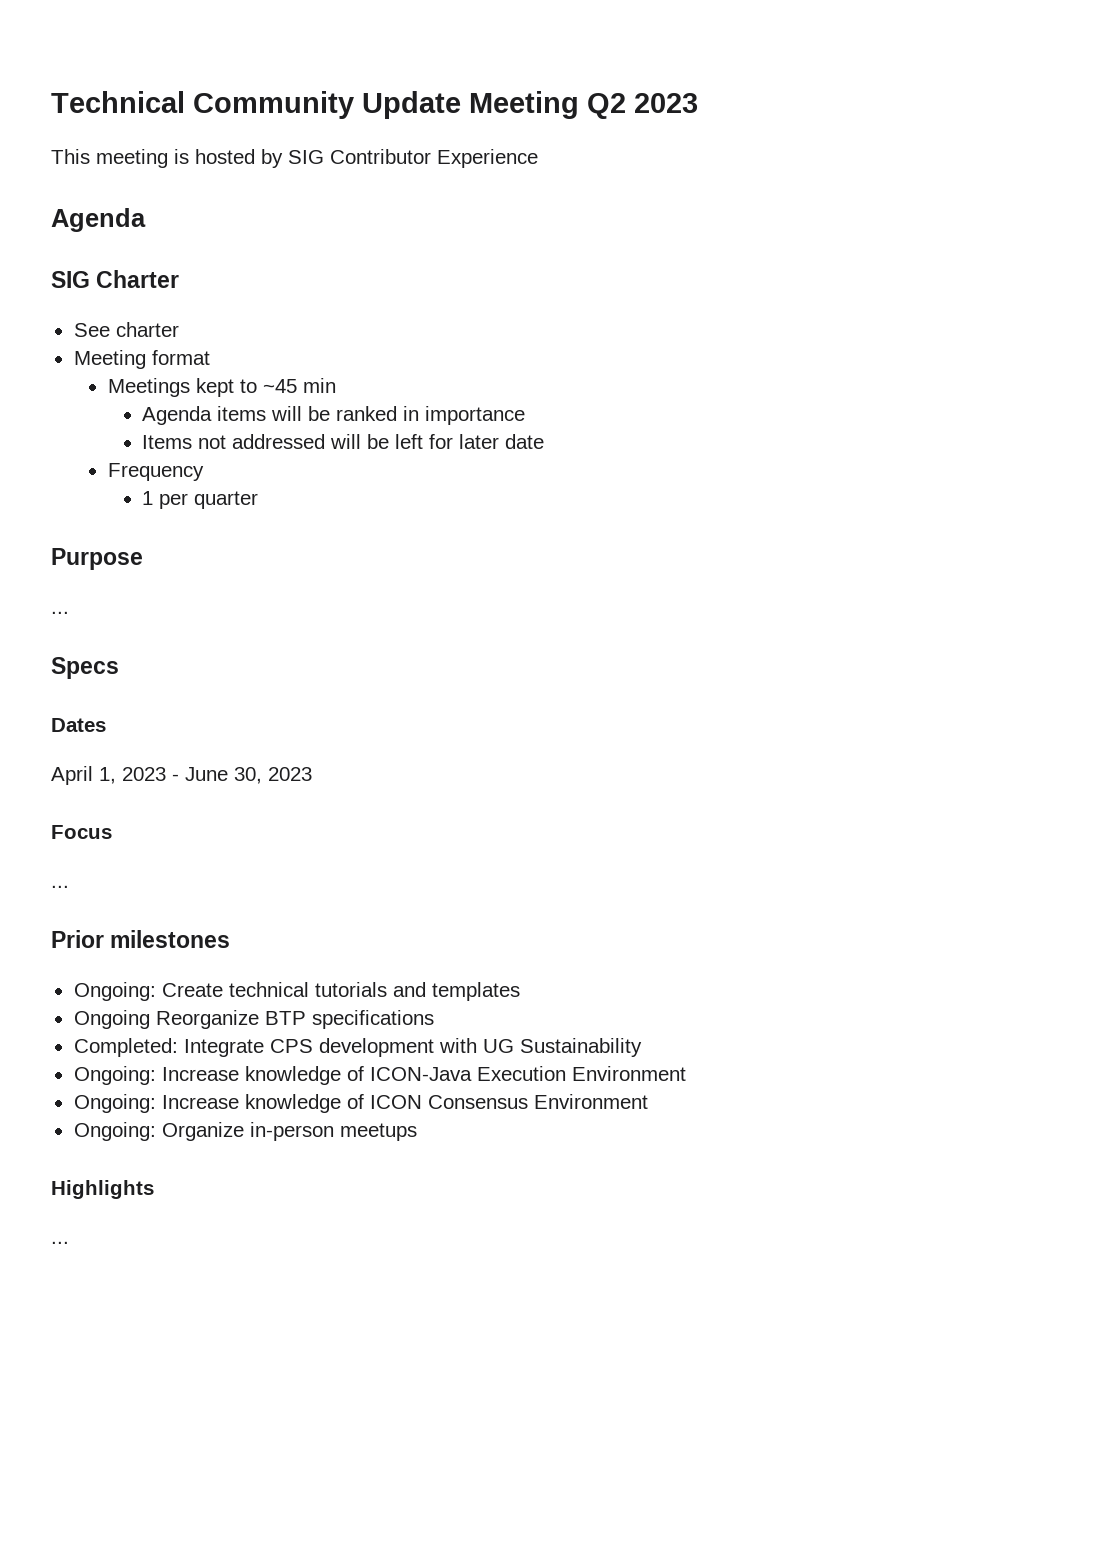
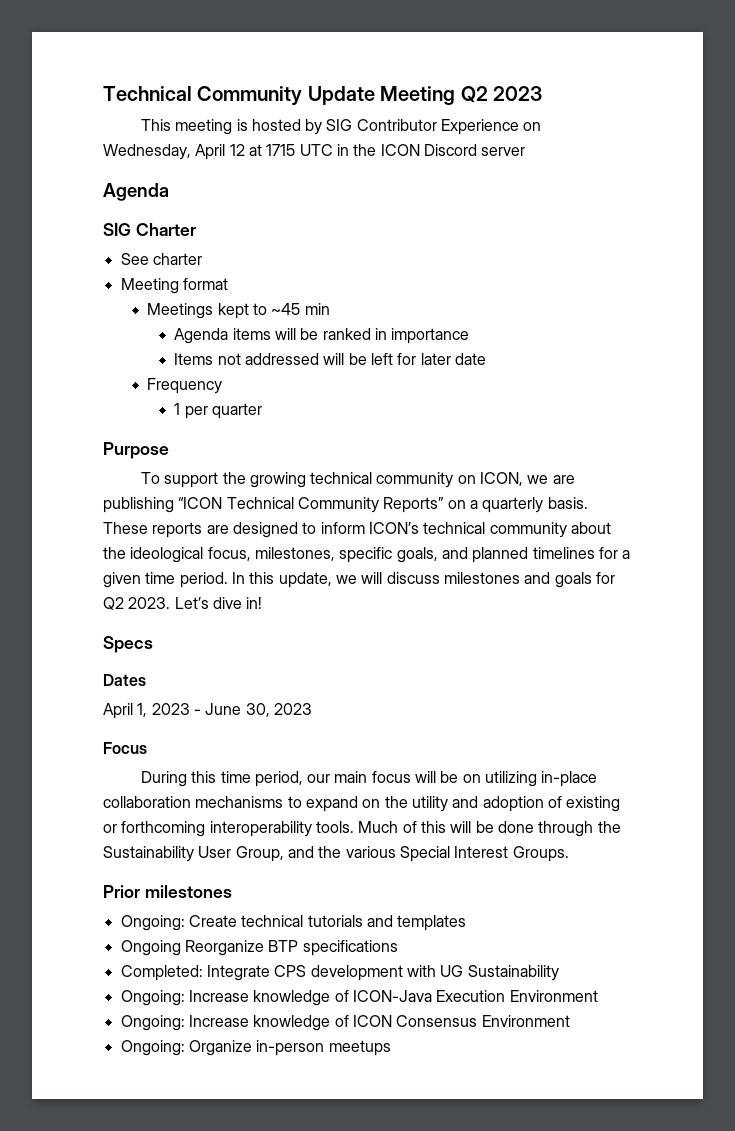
(538, 158) none -> [523,122,542,131] [103,144,526,160] on Wednesday, April 12 at 1715 UTC in the ICON Discord server
[51,611,69,614] ... -> [140,472,575,488] [103,497,588,513] [103,522,611,538] [103,547,631,563] [103,572,615,588] [103,597,263,610] To support the growing technical community on ICON, we are publishing “ICON Technical Community Reports” on a quarterly basis. These reports are designed to inform ICON’s technical community about the ideological focus, milestones, specific goals, and planned timelines for a given time period. In this update, we will discuss milestones and goals for Q2 2023. Let’s dive in!
[51,885,69,888] ... -> [140,771,598,787] [103,796,621,812] [103,821,621,837] [103,846,569,862] During this time period, our main focus will be on utilizing in-place collaboration mechanisms to expand on the utility and adoption of existing or forthcoming interoperability tools. Much of this will be done through the Sustainability User Group, and the various Special Interest Groups.
[51,1180,154,1199] [51,1241,69,1244] // Highlights // ... -> (391, 1048) none

